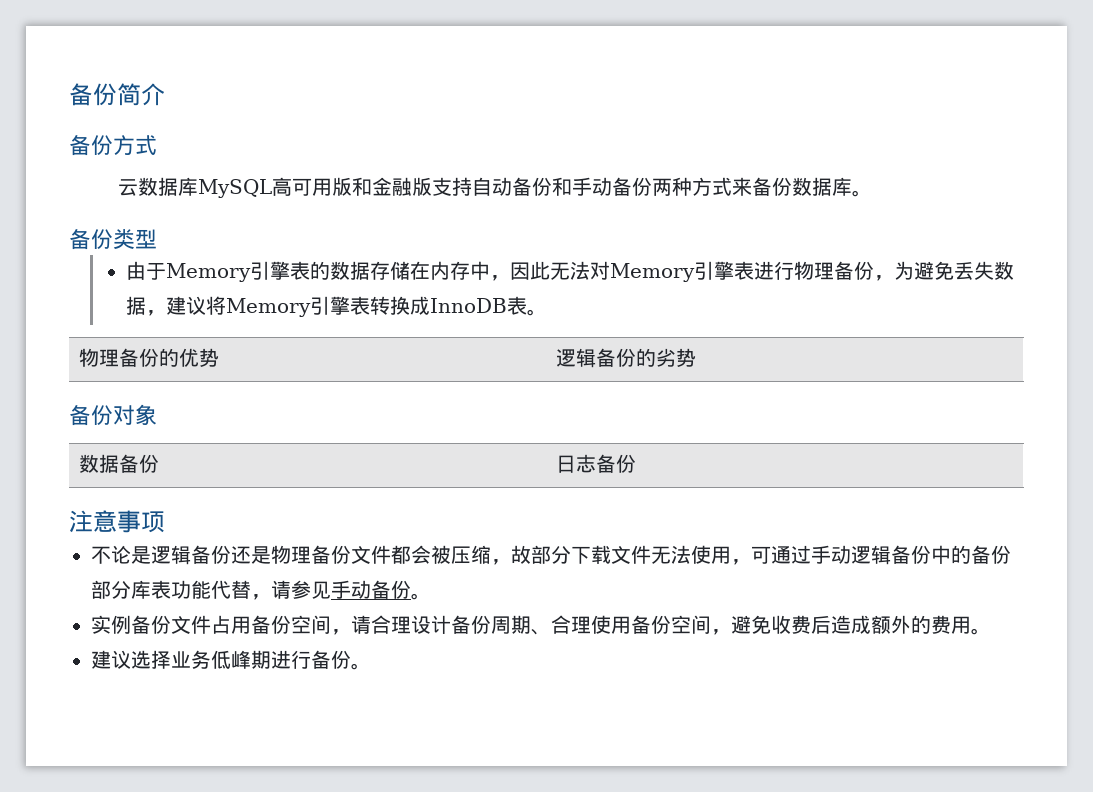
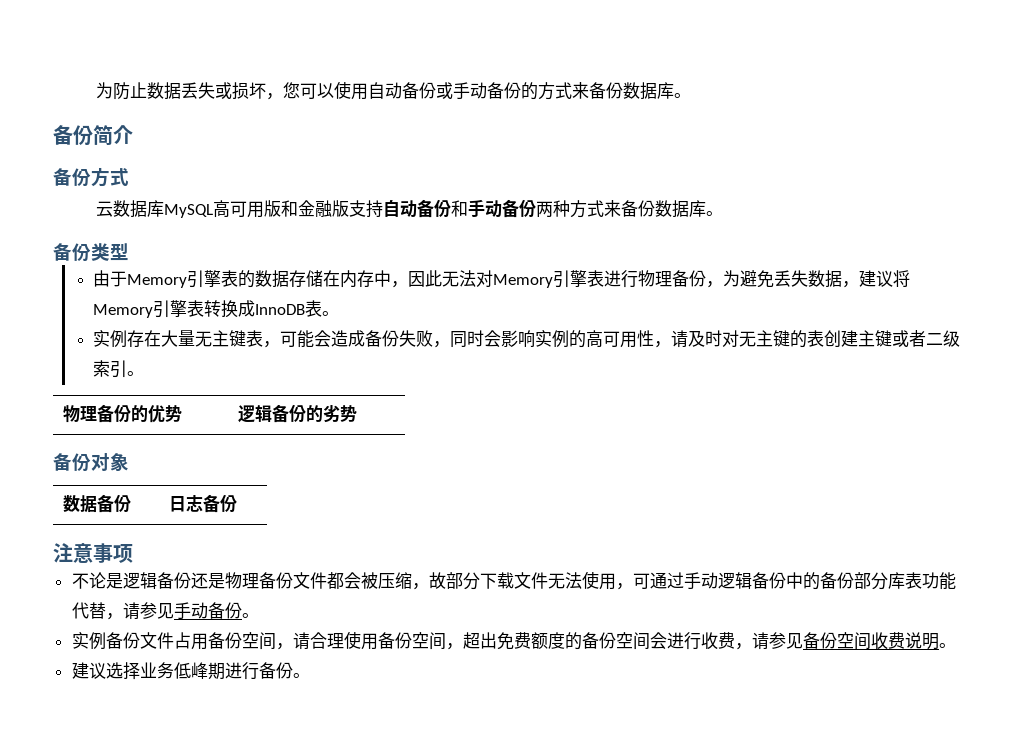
(69, 94) none -> [96,81,692,100] 为防止数据丢失或损坏，您可以使用自动备份或手动备份的方式来备份数据库。 //
(548, 312) none -> [93,330,961,348] [93,360,145,378] // 实例存在大量无主键表，可能会造成备份失败，同时会影响实例的高可用性，请及时对无主键的表创建主键或者二级索引。
[411,615,971,635] 设计备份周期、合理使用备份空间，避免收费后造成额外的费用 -> [343,631,939,650] 使用备份空间，超出免费额度的备份空间会进行收费，请参见备份空间收费说明

